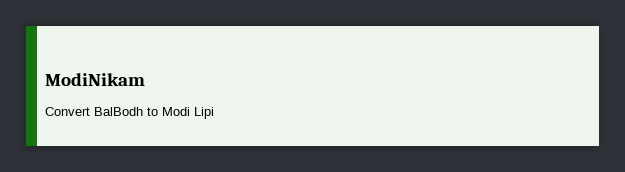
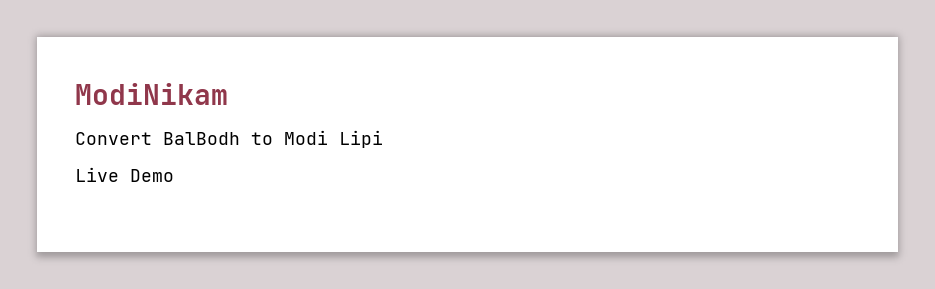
(214, 113) none -> [75,167,174,182] // Live Demo

